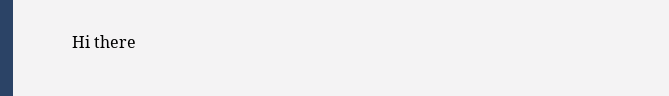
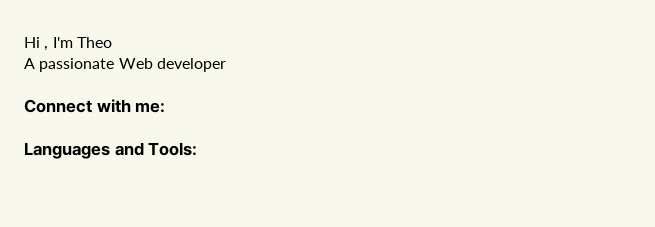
[94,35,137,48] there -> [44,37,112,51] [24,58,226,72] [24,99,166,113] [24,142,198,159] , I'm Theo // A passionate Web developer // Connect with me: // Languages and Tools:

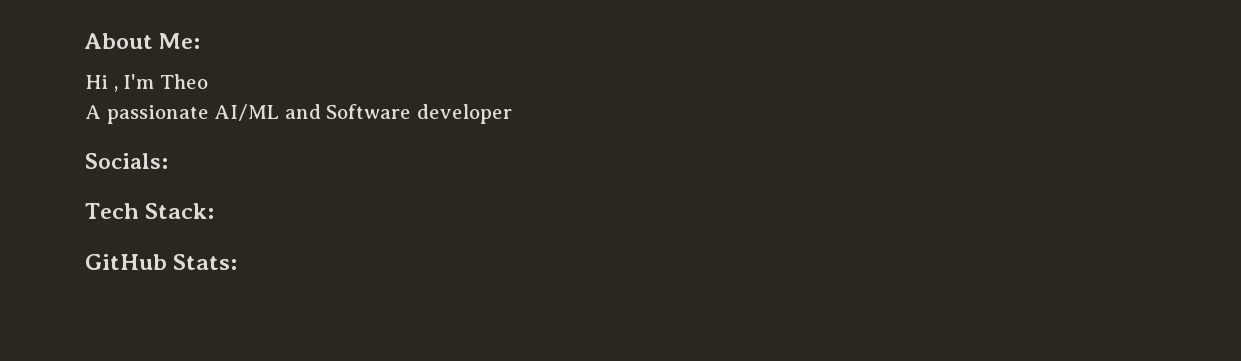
(24, 42) none -> [84,33,201,49] About Me: //
[118,58,226,72] [24,99,166,113] [24,142,198,159] Web developer // Connect with me: // Languages and Tools: -> [214,104,512,124] [85,153,168,169] [85,203,215,219] [85,254,238,270] AI/ML and Software developer // Socials: // Tech Stack: // GitHub Stats:

